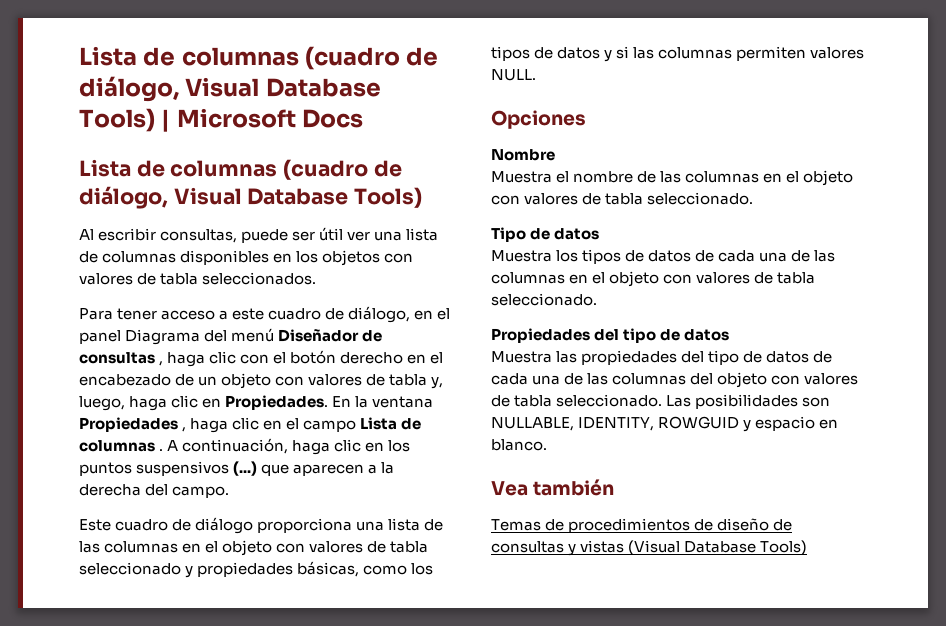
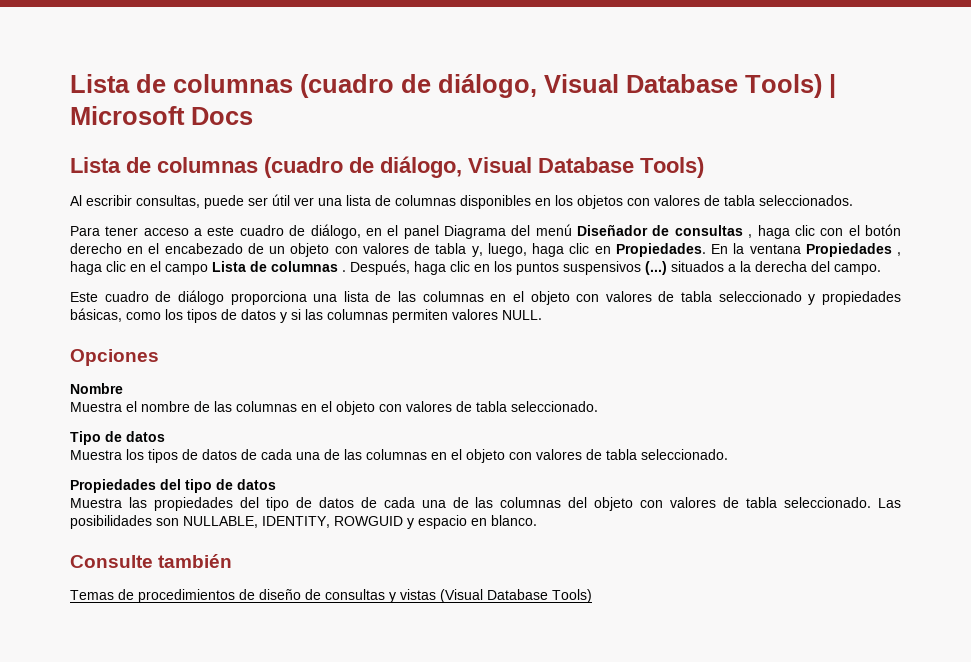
[167,438,289,454] A continuación, -> [350,260,410,275] Después,
[261,464,365,476] que aparecen -> [671,261,724,272] situados
[491,481,528,496] Vea -> [70,555,153,568] Consulte

